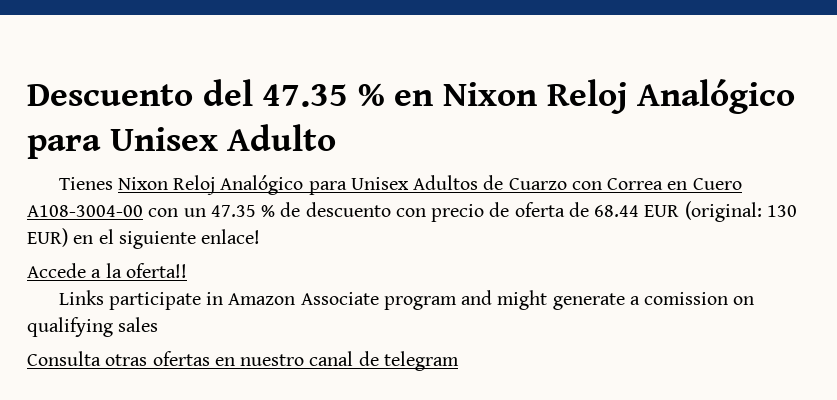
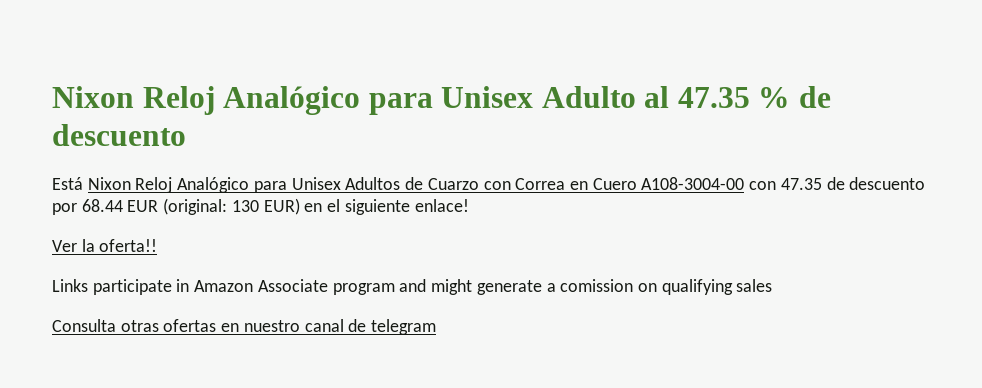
[27,79,434,107] Descuento del 47.35 % en -> (52, 97) none
[58,177,113,190] // Tienes -> [644,86,831,108] [52,124,186,146] [52,177,83,190] al 47.35 % de descuento // Está
[183,202,589,222] un 47.35 % de descuento con precio de oferta de -> [780,177,926,190] [52,203,77,215] 47.35 de descuento por
[27,263,102,278] Accede a -> [52,240,77,252] Ver

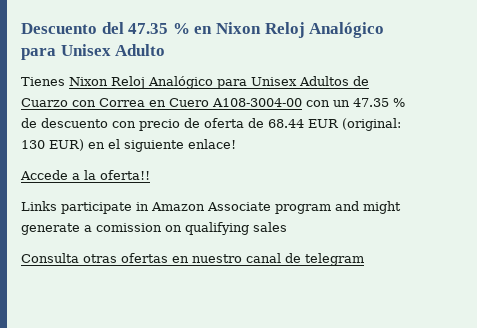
(52, 97) none -> [21,22,213,34] Descuento del 47.35 % en
[644,86,831,108] [52,124,186,146] [52,177,83,190] al 47.35 % de descuento // Está -> [21,77,65,86] // Tienes
[780,177,926,190] [52,203,77,215] 47.35 de descuento por -> [333,98,405,107] [21,118,264,131] un 47.35 % de descuento con precio de oferta de
[52,240,77,252] Ver -> [20,170,80,180] Accede a

